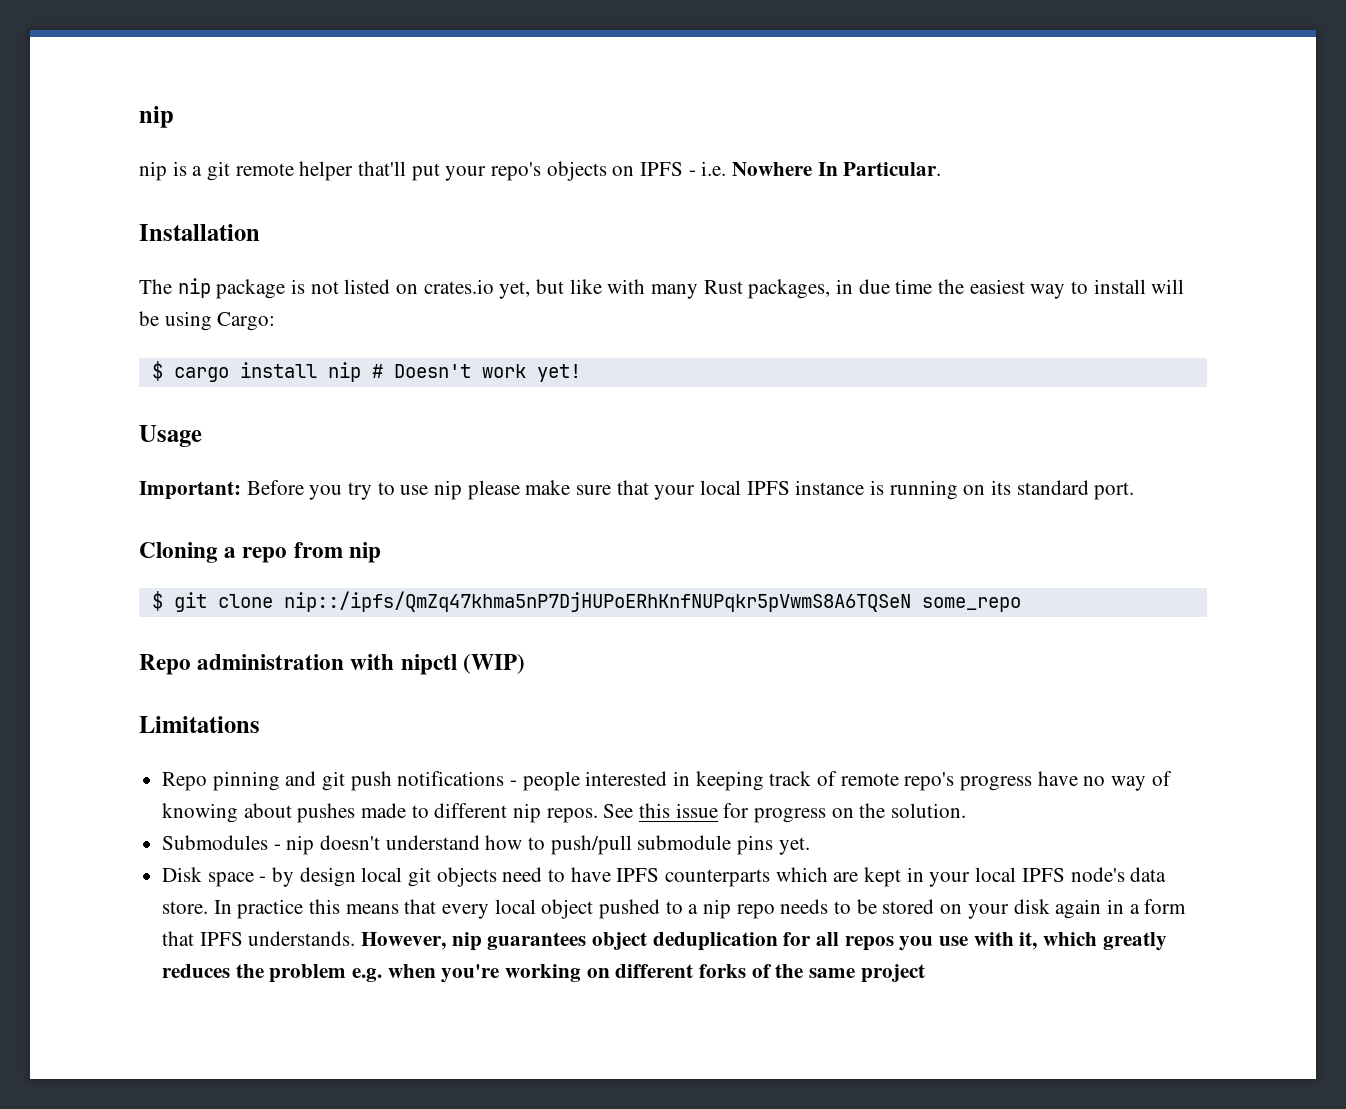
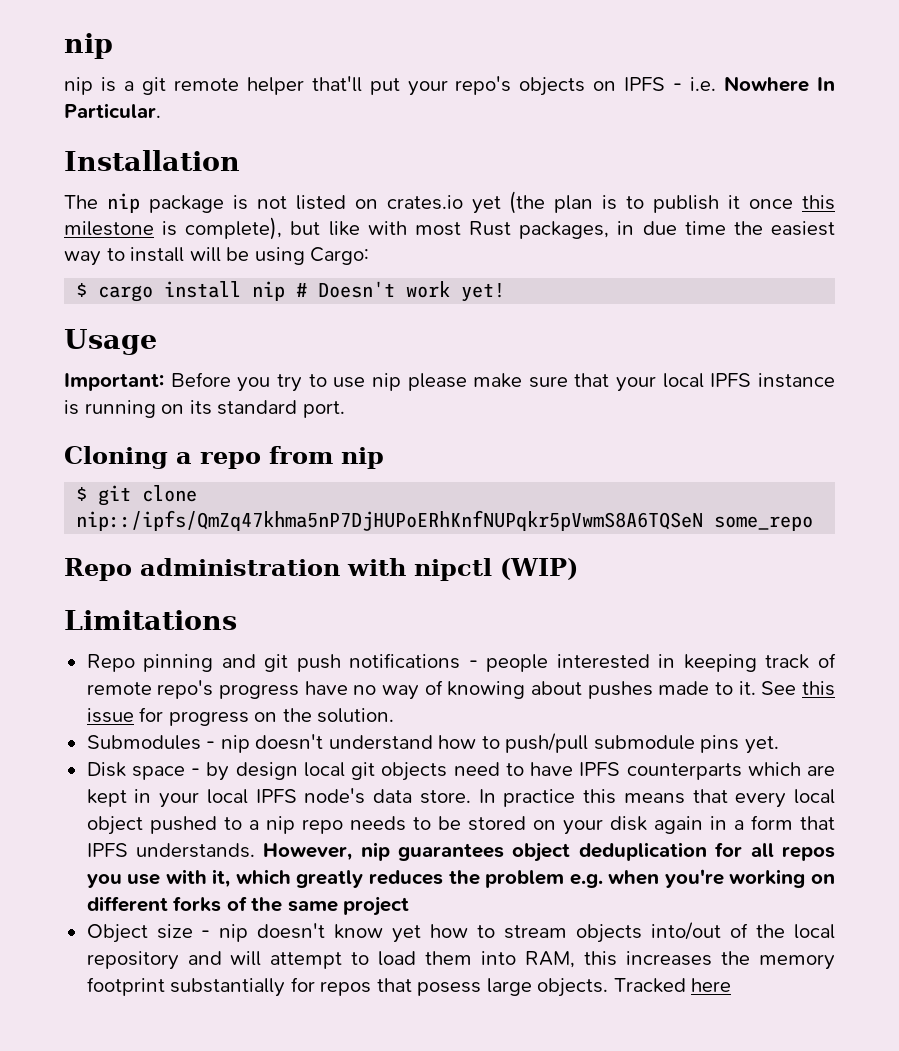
[499,281,531,299] yet, -> [471,191,835,214] [64,217,283,240] yet (the plan is to publish it once this milestone is complete),
[651,284,699,299] many -> [414,222,461,236] most
[434,803,598,823] different nip repos. -> [738,681,756,695] it.
(925, 973) none -> [86,922,835,943] [86,951,835,970] [86,977,732,997] // Object size - nip doesn't know yet how to stream objects into/out of the local repository and will attempt to load them into RAM, this increases the memory footprint substantially for repos that posess large objects. Tracked here

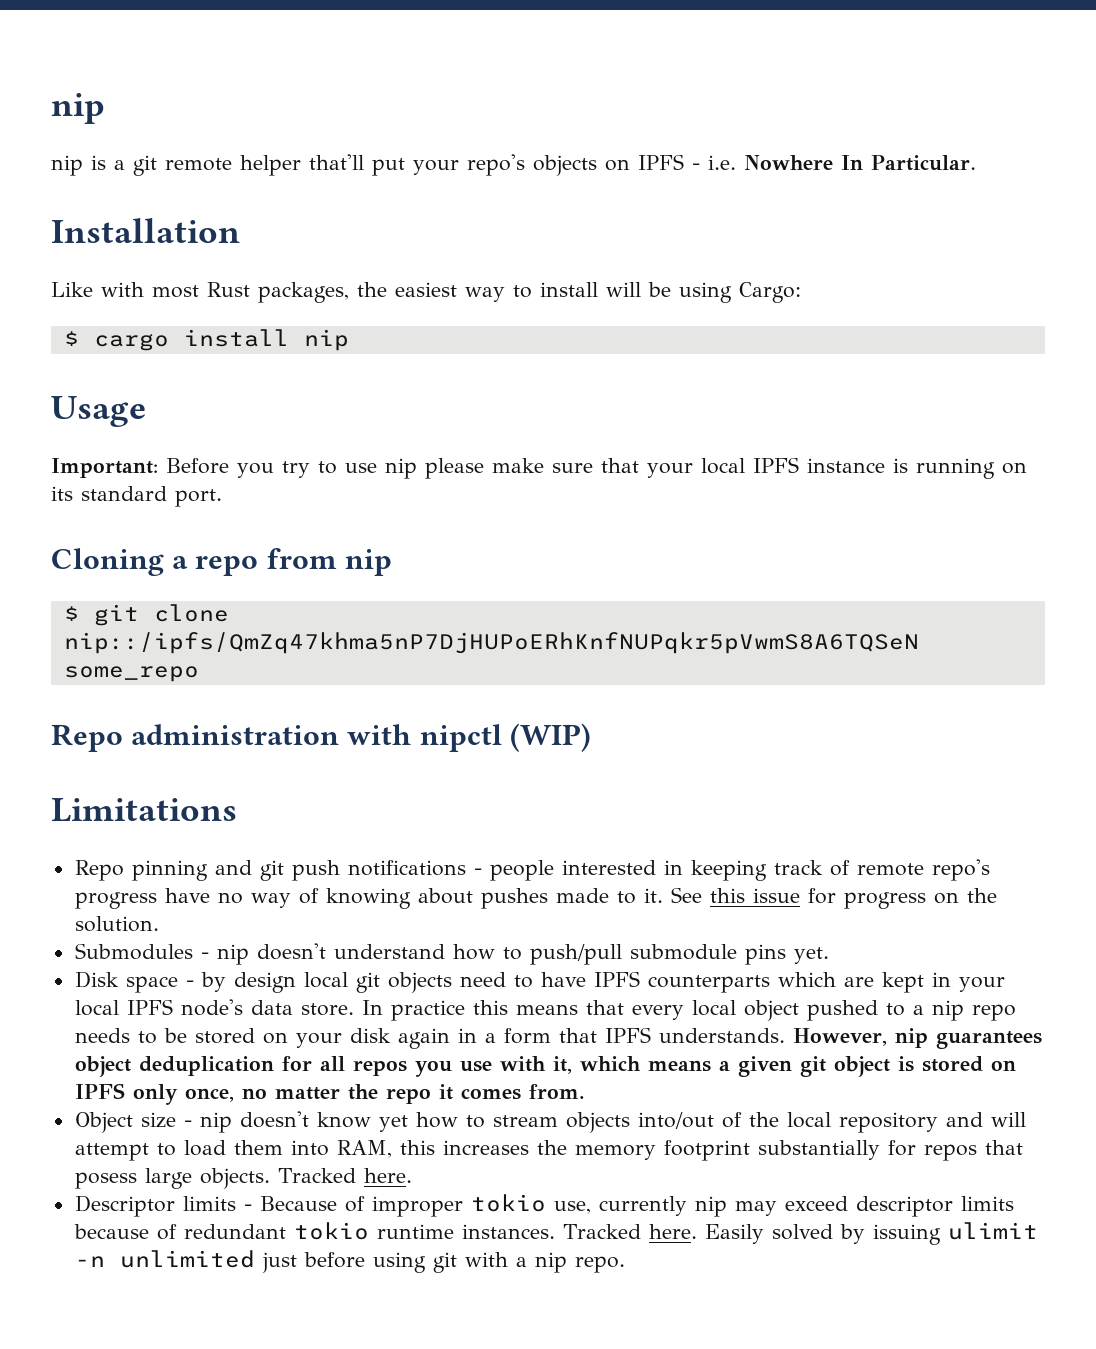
[64,191,835,214] [64,217,360,240] The nip package is not listed on crates.io yet (the plan is to publish it once this milestone is complete), but like -> [51,282,93,297] Like
[617,221,726,235] in due time -> (349, 292) none
[296,281,506,302] # Doesn't work yet! -> (349, 340) none
[296,869,835,888] [86,896,410,916] greatly reduces the problem e.g. when you're working on different forks of the same project -> [647,1056,1016,1077] [74,1083,585,1105] means a given git object is stored on IPFS only once, no matter the repo it comes from.
[691,978,732,992] here -> [363,1168,412,1183] [74,1194,1014,1217] [73,1222,1038,1245] [74,1250,625,1273] here. // Descriptor limits - Because of improper tokio use, currently nip may exceed descriptor limits because of redundant tokio runtime instances. Tracked here. Easily solved by issuing ulimit -n unlimited just before using git with a nip repo.

